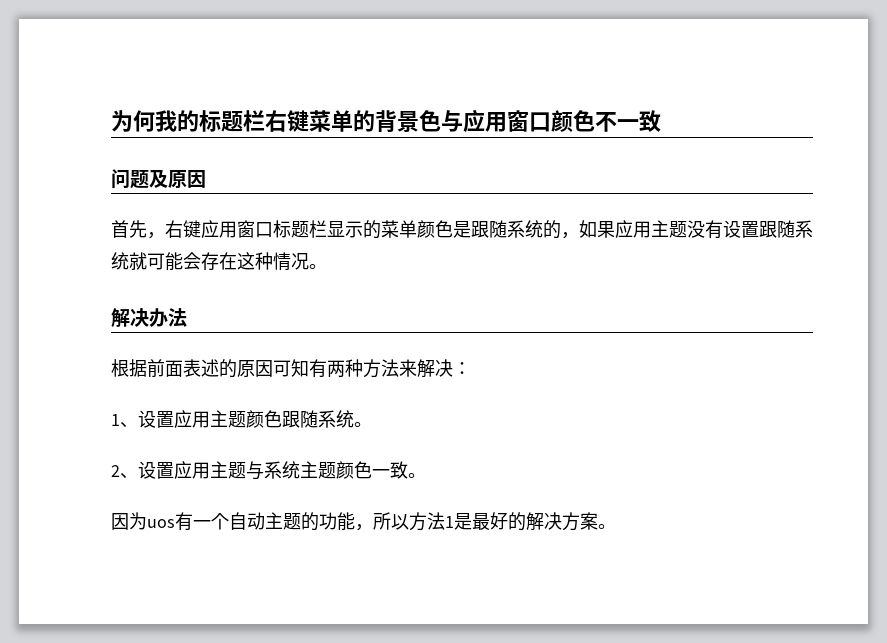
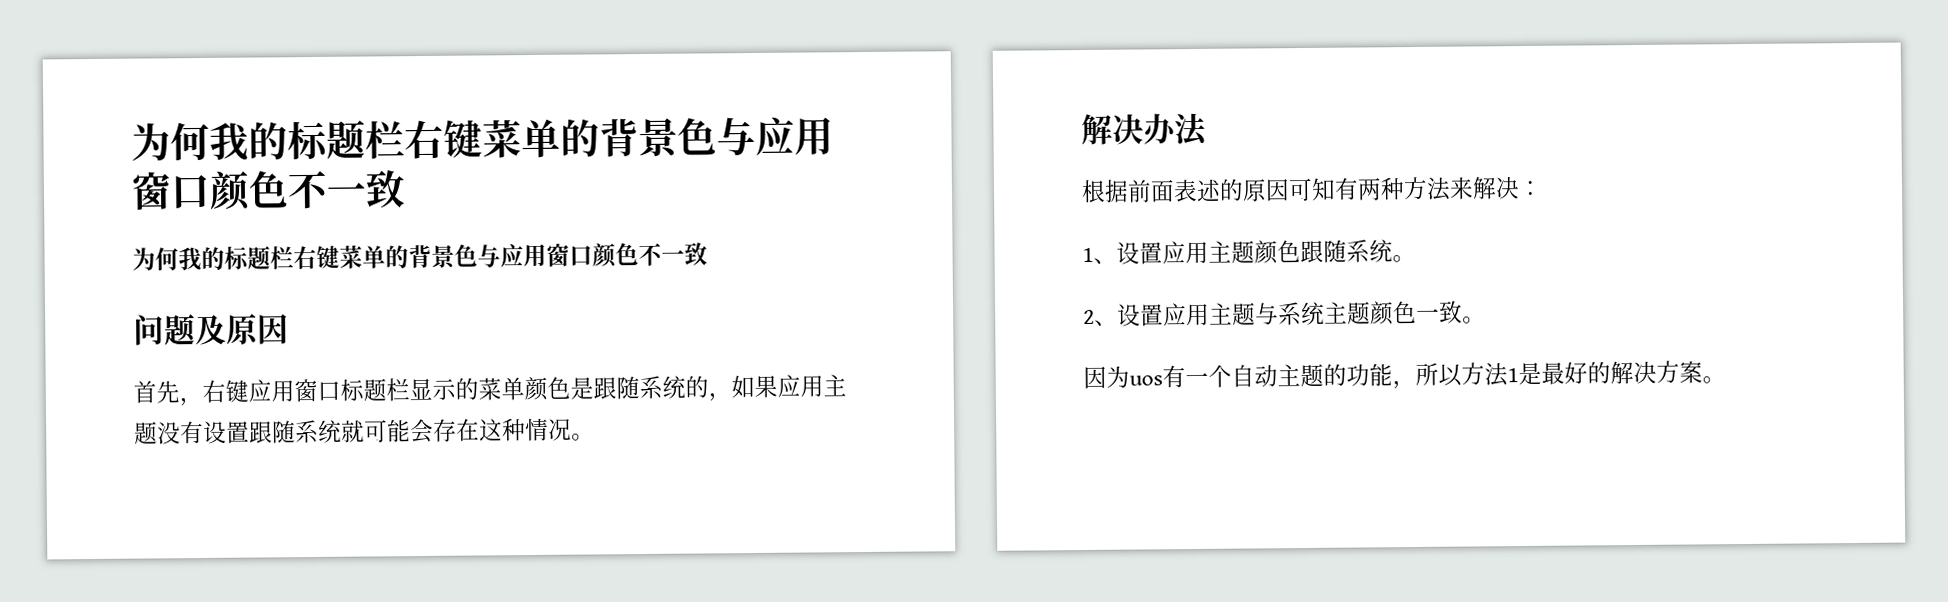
(661, 121) none -> [132,242,708,272] // 为何我的标题栏右键菜单的背景色与应用窗口颜色不一致

